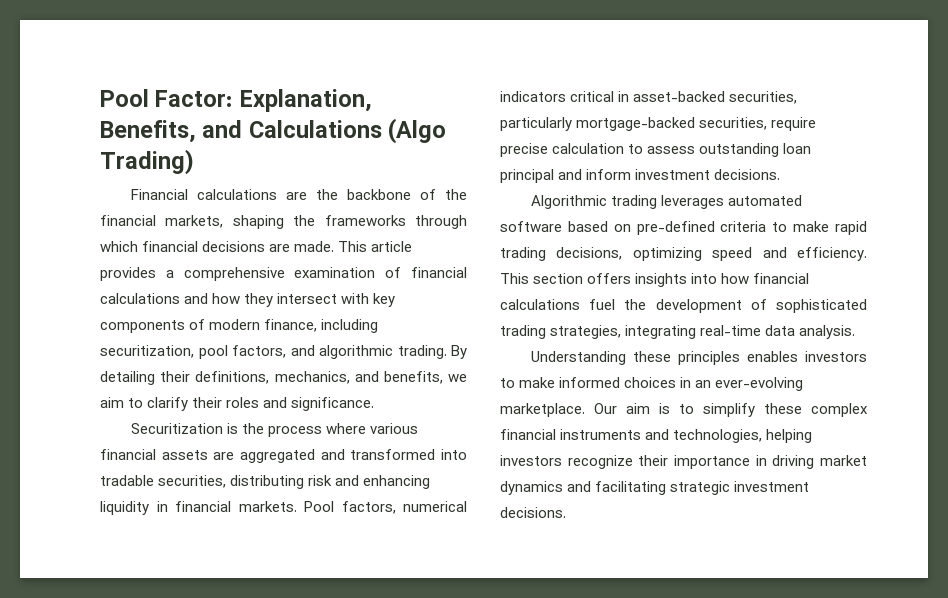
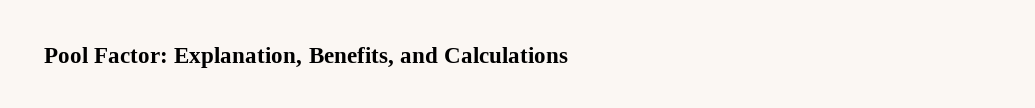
[388,118,447,144] [100,149,194,175] [130,189,468,200] [100,215,467,229] [100,241,413,252] [100,267,467,281] [100,293,396,307] [100,319,379,333] [100,345,467,359] [100,371,467,385] [100,397,375,411] [130,423,419,437] [100,449,467,463] [100,475,431,489] [100,501,467,515] [500,91,798,104] [500,117,817,131] [500,143,812,157] [500,169,781,183] [530,195,803,209] [500,221,868,235] [500,247,867,261] [500,273,810,287] [500,299,867,313] [500,325,856,339] [530,351,867,365] [500,377,804,391] [500,403,868,417] [500,429,813,443] [500,455,867,469] [500,481,810,495] [500,507,566,518] (Algo Trading) // Financial calculations are the backbone of the financial markets, shaping the frameworks through which financial decisions are made. This article provides a comprehensive examination of financial calculations and how they intersect with key components of modern finance, including securitization, pool factors, and algorithmic trading. By detailing their definitions, mechanics, and benefits, we aim to clarify their roles and significance. // Securitization is the process where various financial assets are aggregated and transformed into tradable securities, distributing risk and enhancing liquidity in financial markets. Pool factors, numerical indicators critical in asset-backed securities, particularly mortgage-backed securities, require precise calculation to assess outstanding loan principal and inform investment decisions. // Algorithmic trading leverages automated software based on pre-defined criteria to make rapid trading decisions, optimizing speed and efficiency. This section offers insights into how financial calculations fuel the development of sophisticated trading strategies, integrating real-time data analysis. // Understanding these principles enables investors to make informed choices in an ever-evolving marketplace. Our aim is to simplify these complex financial instruments and technologies, helping investors recognize their importance in driving market dynamics and facilitating strategic investment decisions. -> (569, 55) none

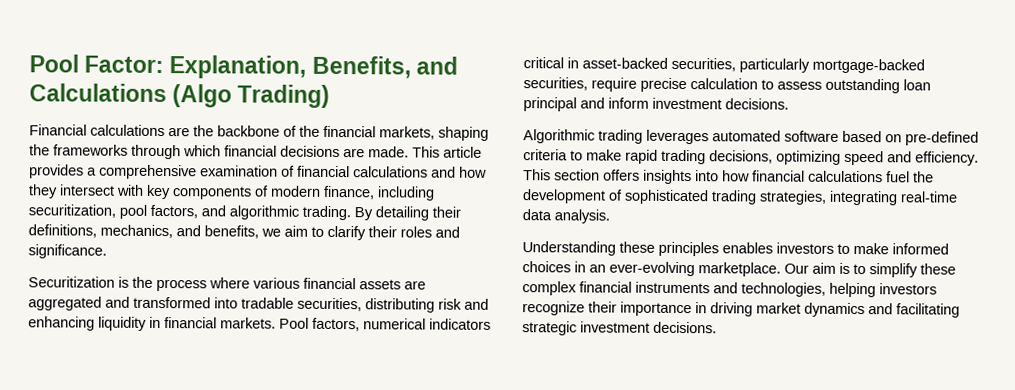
(569, 55) none -> [172,84,331,108] [29,124,489,141] [29,144,482,160] [29,164,487,180] [28,184,435,201] [28,204,461,221] [28,224,460,241] [28,244,107,259] [28,276,426,292] [28,296,489,313] [28,316,491,332] [523,57,925,74] [523,77,931,94] [523,97,789,112] [523,129,979,146] [523,149,979,166] [523,169,934,185] [522,189,958,206] [522,209,610,224] [522,241,949,257] [522,261,956,278] [522,281,937,298] [522,301,960,318] [522,321,717,336] (Algo Trading) // Financial calculations are the backbone of the financial markets, shaping the frameworks through which financial decisions are made. This article provides a comprehensive examination of financial calculations and how they intersect with key components of modern finance, including securitization, pool factors, and algorithmic trading. By detailing their definitions, mechanics, and benefits, we aim to clarify their roles and significance. // Securitization is the process where various financial assets are aggregated and transformed into tradable securities, distributing risk and enhancing liquidity in financial markets. Pool factors, numerical indicators critical in asset-backed securities, particularly mortgage-backed securities, require precise calculation to assess outstanding loan principal and inform investment decisions. // Algorithmic trading leverages automated software based on pre-defined criteria to make rapid trading decisions, optimizing speed and efficiency. This section offers insights into how financial calculations fuel the development of sophisticated trading strategies, integrating real-time data analysis. // Understanding these principles enables investors to make informed choices in an ever-evolving marketplace. Our aim is to simplify these complex financial instruments and technologies, helping investors recognize their importance in driving market dynamics and facilitating strategic investment decisions.

